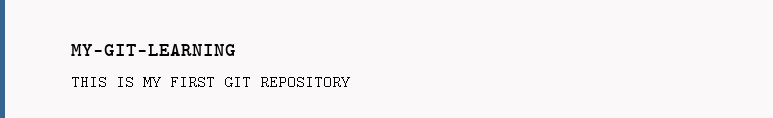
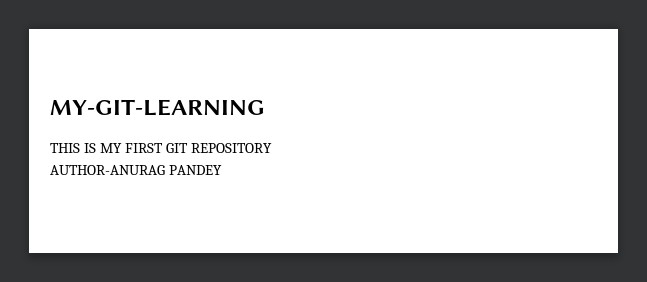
(350, 82) none -> [50,165,222,175] // AUTHOR-ANURAG PANDEY

